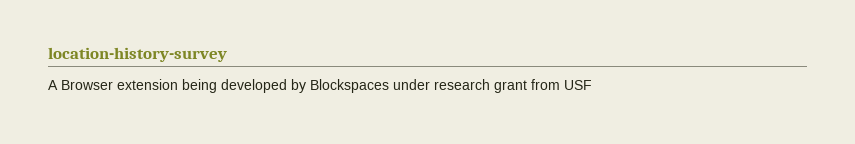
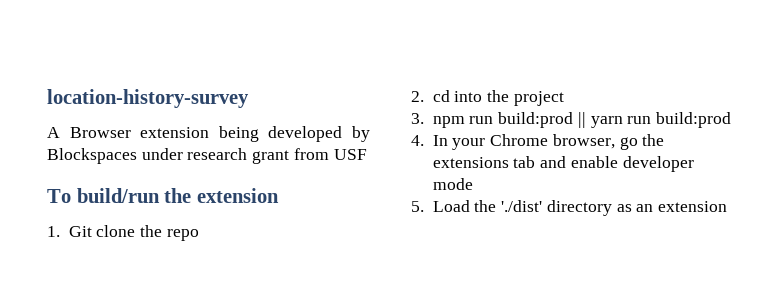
(592, 85) none -> [47,188,279,203] [47,225,199,241] [411,90,564,106] [411,112,732,128] [411,134,665,150] [432,156,694,172] [432,178,473,190] [411,200,728,216] // To build/run the extension // 1. Git clone the repo // 2. cd into the project // 3. npm run build:prod || yarn run build:prod // 4. In your Chrome browser, go the extensions tab and enable developer mode // 5. Load the './dist' directory as an extension

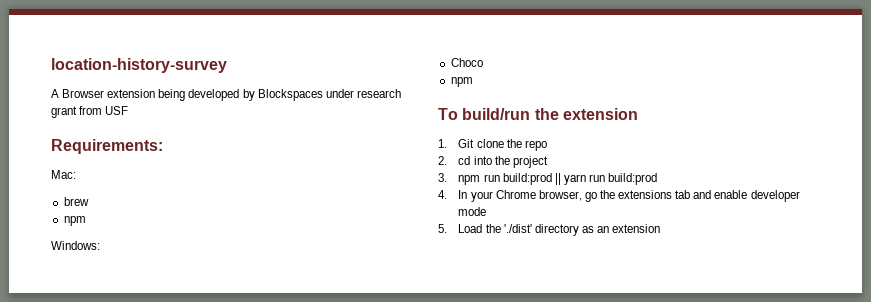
(367, 154) none -> [51,139,163,154] [51,170,76,179] [63,197,89,206] [63,216,86,226] [51,241,100,250] [450,58,483,67] [450,77,473,87] // Requirements: // Mac: // brew // npm // Windows: // Choco // npm

